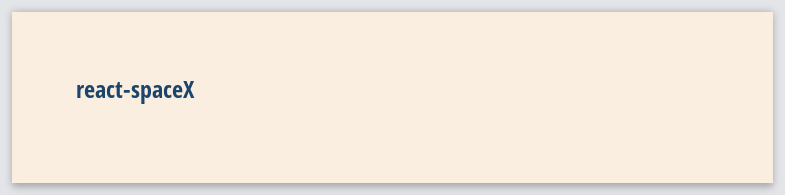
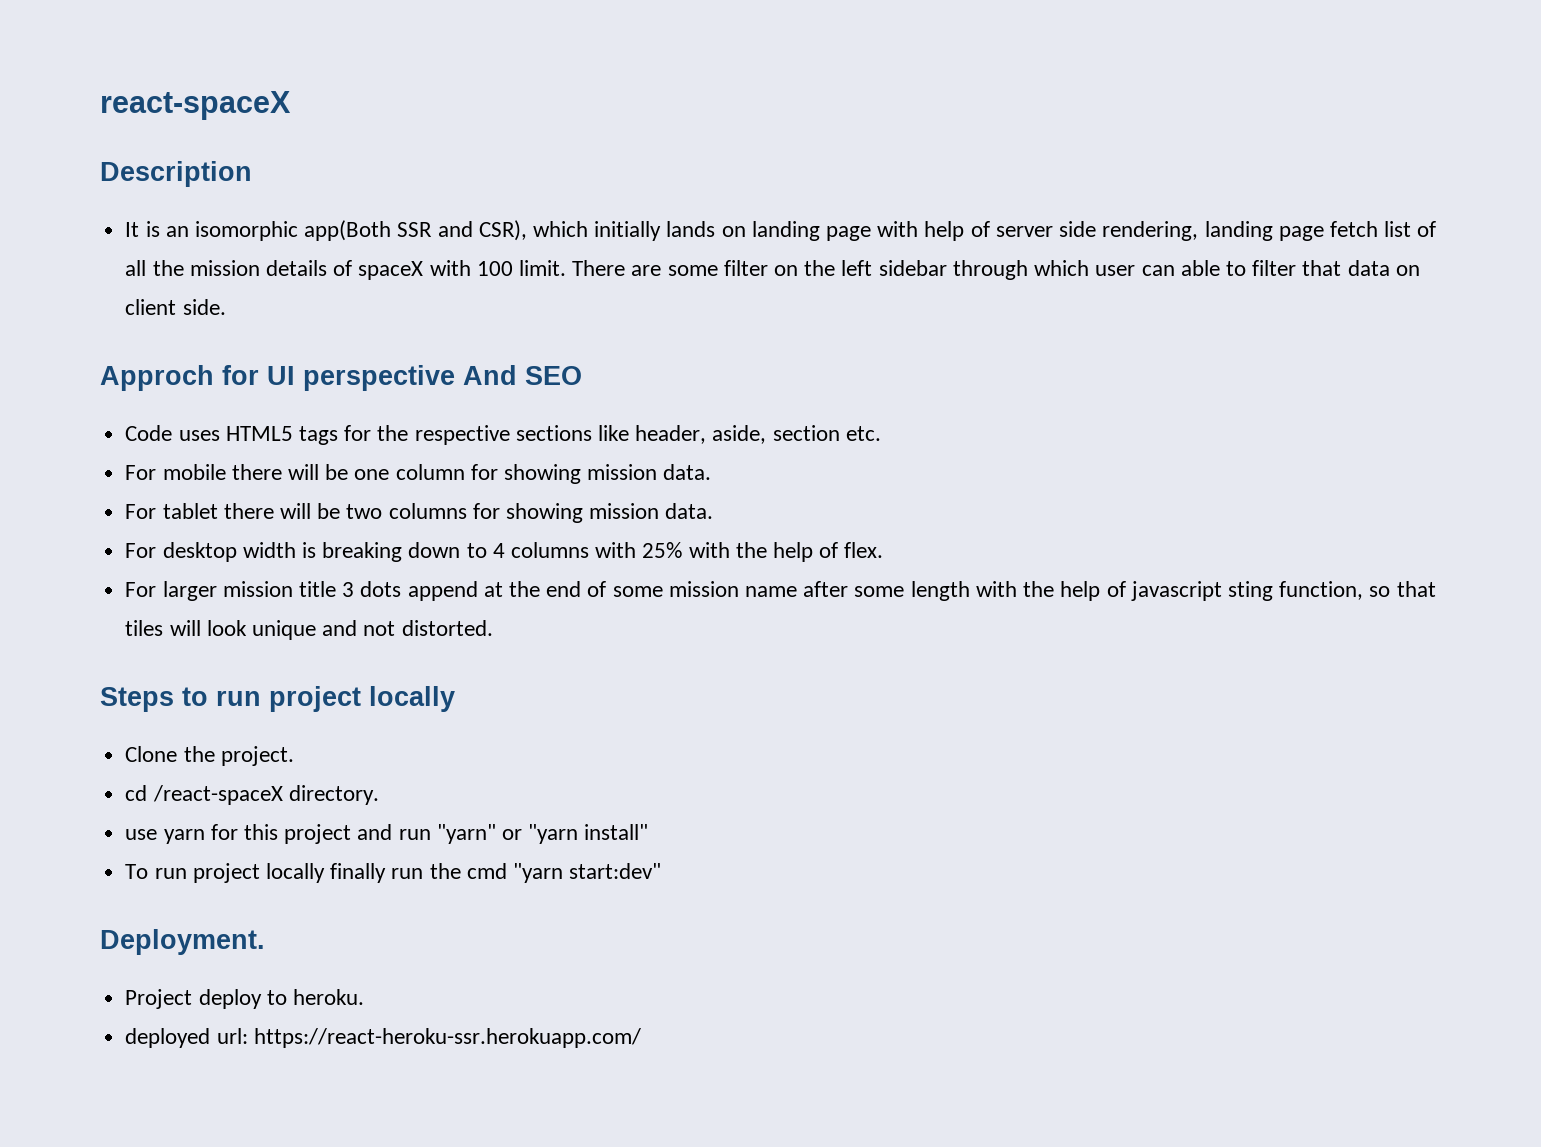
(195, 92) none -> [100,161,252,187] [125,220,1437,241] [125,260,1420,280] [125,299,226,315] [100,365,582,391] [125,425,881,445] [125,464,712,484] [125,503,714,523] [125,542,884,562] [125,581,1436,601] [125,620,493,640] [100,686,455,712] [125,746,294,766] [125,785,379,805] [125,824,649,844] [125,863,662,883] [100,929,265,955] [125,989,364,1009] [125,1028,641,1048] // Description // It is an isomorphic app(Both SSR and CSR), which initially lands on landing page with help of server side rendering, landing page fetch list of all the mission details of spaceX with 100 limit. There are some filter on the left sidebar through which user can able to filter that data on client side. // Approch for UI perspective And SEO // Code uses HTML5 tags for the respective sections like header, aside, section etc. // For mobile there will be one column for showing mission data. // For tablet there will be two columns for showing mission data. // For desktop width is breaking down to 4 columns with 25% with the help of flex. // For larger mission title 3 dots append at the end of some mission name after some length with the help of javascript sting function, so that tiles will look unique and not distorted. // Steps to run project locally // Clone the project. // cd /react-spaceX directory. // use yarn for this project and run "yarn" or "yarn install" // To run project locally finally run the cmd "yarn start:dev" // Deployment. // Project deploy to heroku. // deployed url: https://react-heroku-ssr.herokuapp.com/

